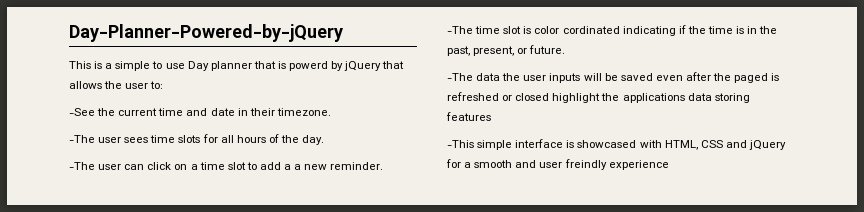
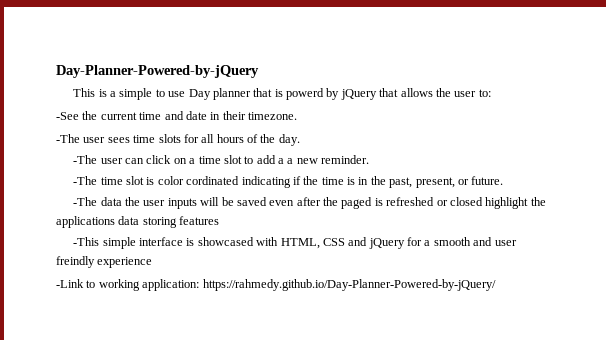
(669, 165) none -> [56,279,496,291] // -Link to working application: https://rahmedy.github.io/Day-Planner-Powered-by-jQuery/

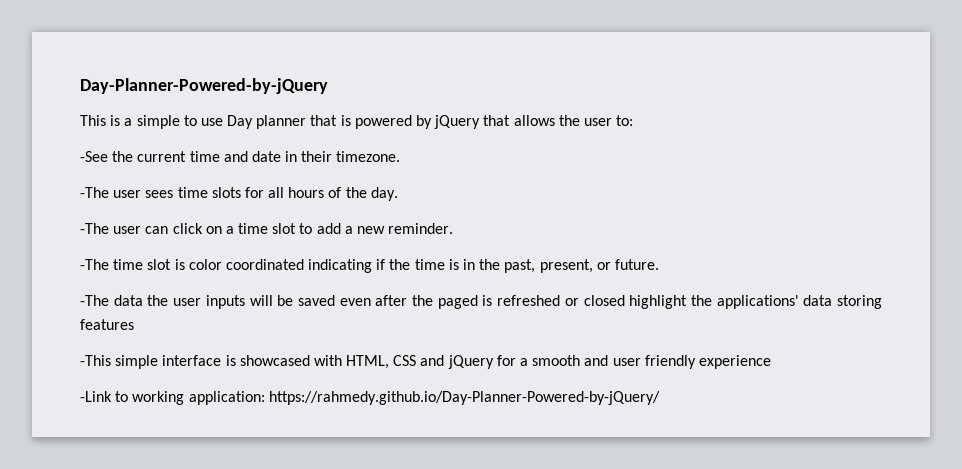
[286,88,325,100] powerd -> [354,115,412,129] powered
[287,158,294,164] a -> (353, 230) none
[186,176,240,185] cordinated -> [225,259,304,270] coordinated
[56,216,115,228] applications -> [716,295,799,309] applications'
[56,256,95,268] freindly -> [644,355,696,369] friendly

